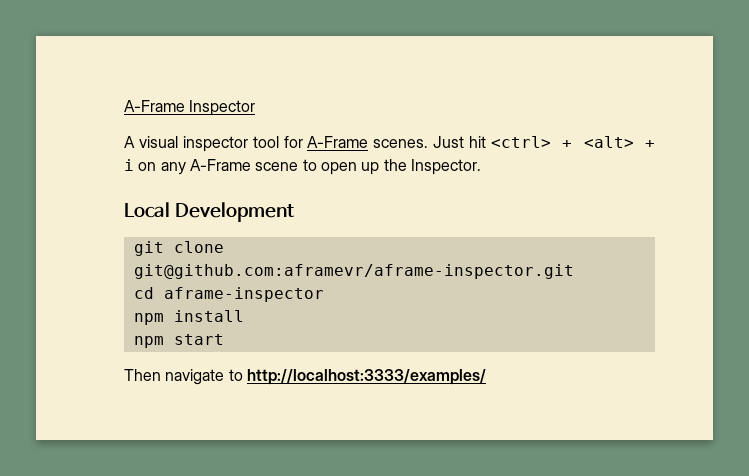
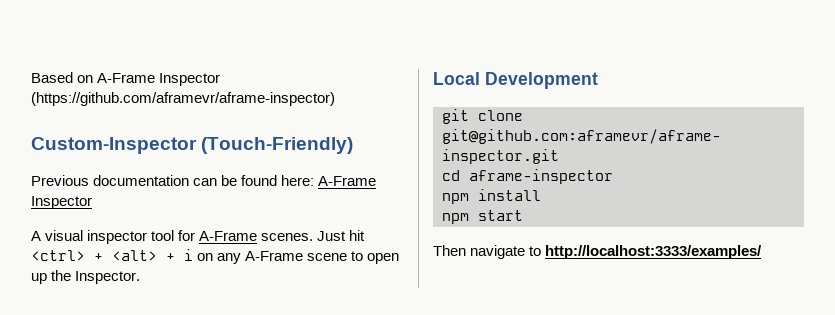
(124, 106) none -> [31,72,221,86] [31,92,335,106] [31,137,354,154] [31,175,315,186] Based on A-Frame Inspector (https://github.com/aframevr/aframe-inspector) // Custom-Inspector (Touch-Friendly) // Previous documentation can be found here:

